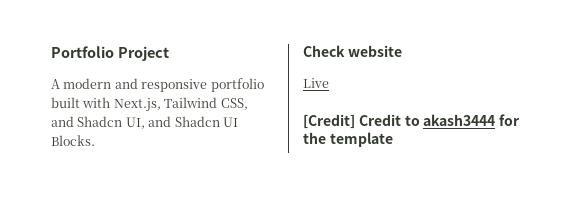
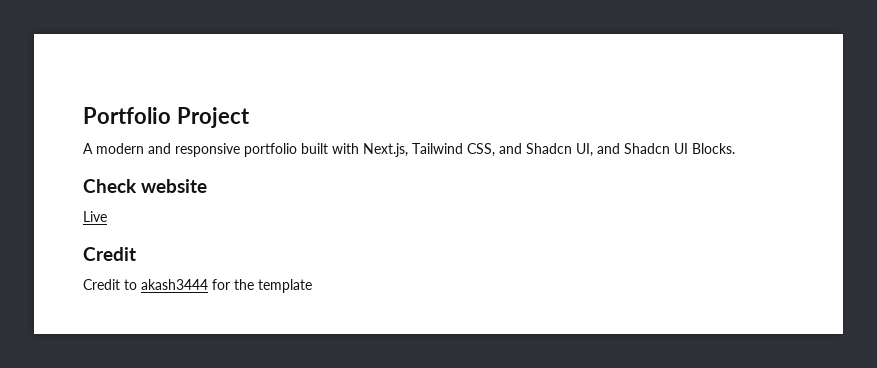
[303,114,355,129] [Credit] -> [83,247,136,261] Credit //

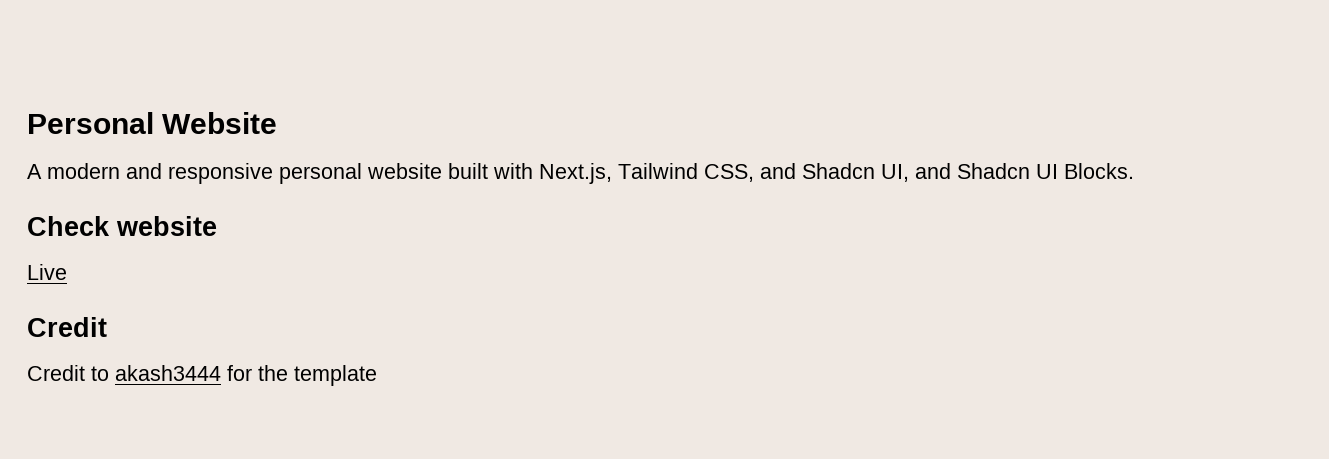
[83,107,250,128] Portfolio Project -> [27,112,278,134] Personal Website
[244,143,297,157] portfolio -> [279,163,442,184] personal website

